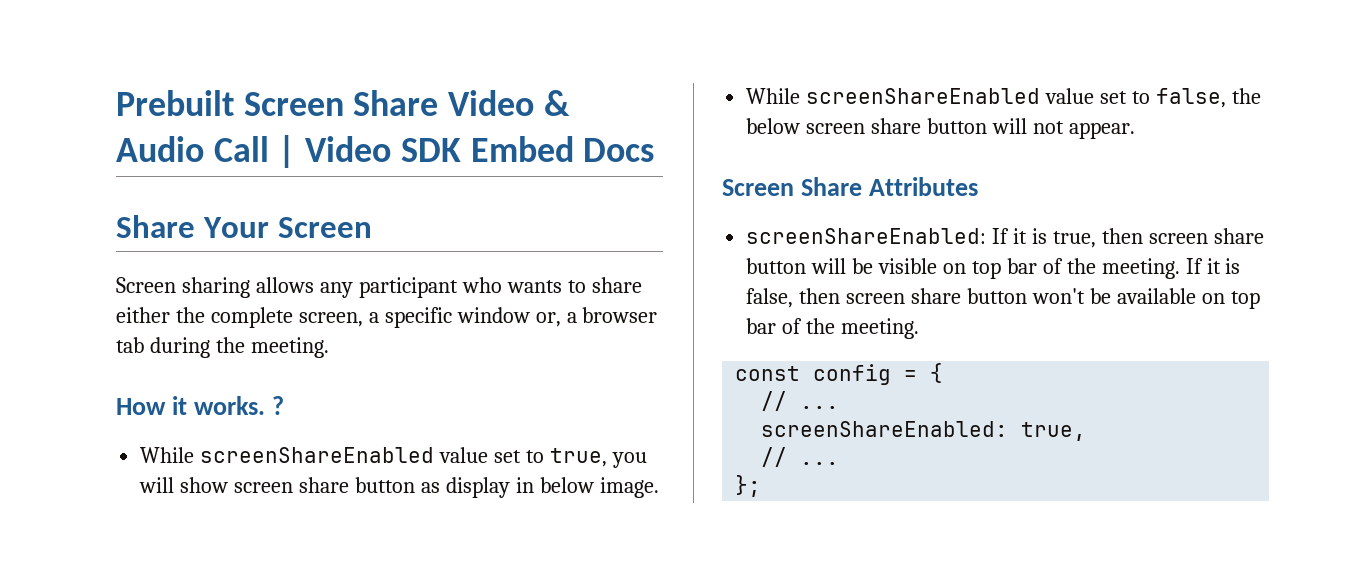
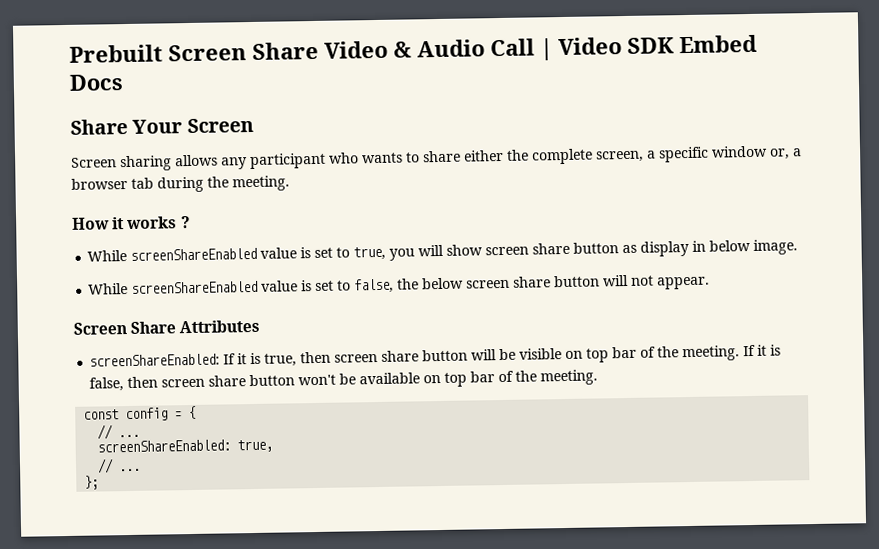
[194,396,266,415] works. -> [126,216,178,230] works
(489, 455) none -> [300,247,312,259] is
(1095, 96) none -> [301,280,313,292] is

